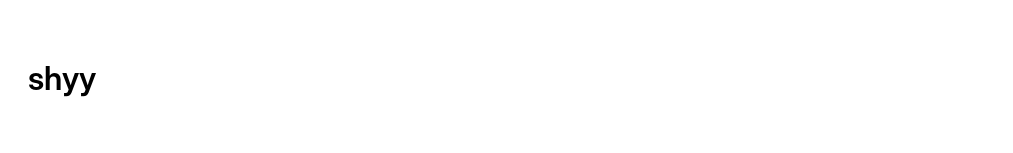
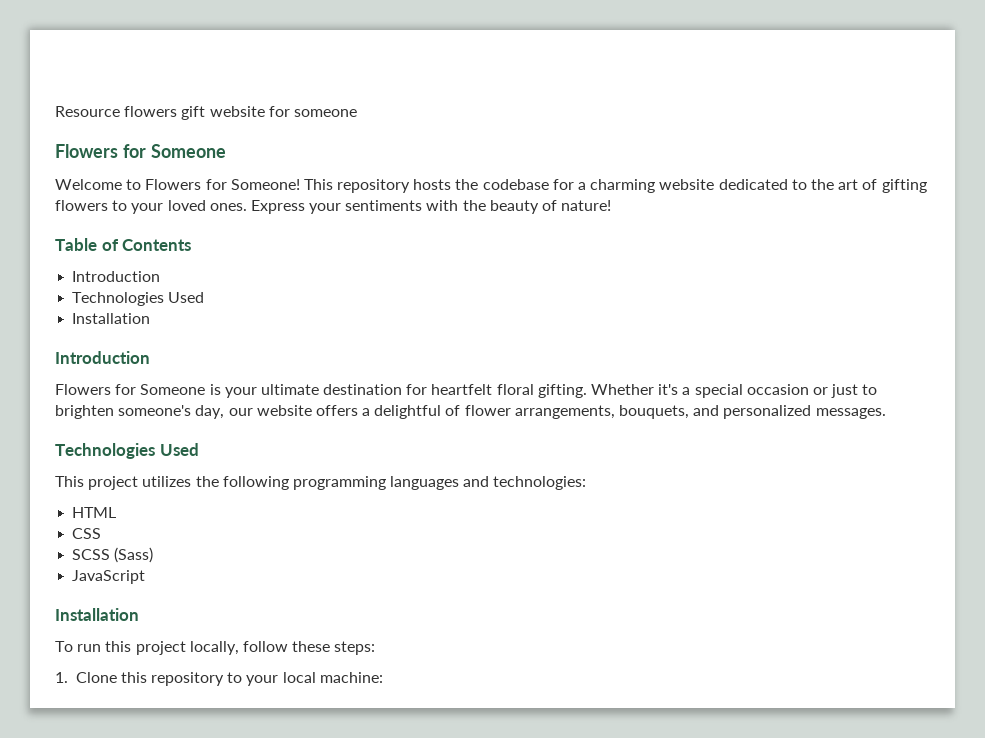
[28,66,96,97] shyy -> [55,106,357,120] [55,144,226,158] [55,179,927,193] [55,200,612,214] [55,238,192,251] [72,271,161,282] [72,292,205,306] [72,313,151,324] [55,351,150,364] [55,384,878,398] [55,405,886,419] [55,443,199,459] [55,476,587,490] [72,507,117,518] [72,528,102,539] [72,547,154,563] [72,570,146,584] [55,608,139,621] [55,641,376,655] [55,672,383,686] Resource flowers gift website for someone // Flowers for Someone // Welcome to Flowers for Someone! This repository hosts the codebase for a charming website dedicated to the art of gifting flowers to your loved ones. Express your sentiments with the beauty of nature! // Table of Contents // Introduction // Technologies Used // Installation // Introduction // Flowers for Someone is your ultimate destination for heartfelt floral gifting. Whether it's a special occasion or just to brighten someone's day, our website offers a delightful of flower arrangements, bouquets, and personalized messages. // Technologies Used // This project utilizes the following programming languages and technologies: // HTML // CSS // SCSS (Sass) // JavaScript // Installation // To run this project locally, follow these steps: // 1. Clone this repository to your local machine:

